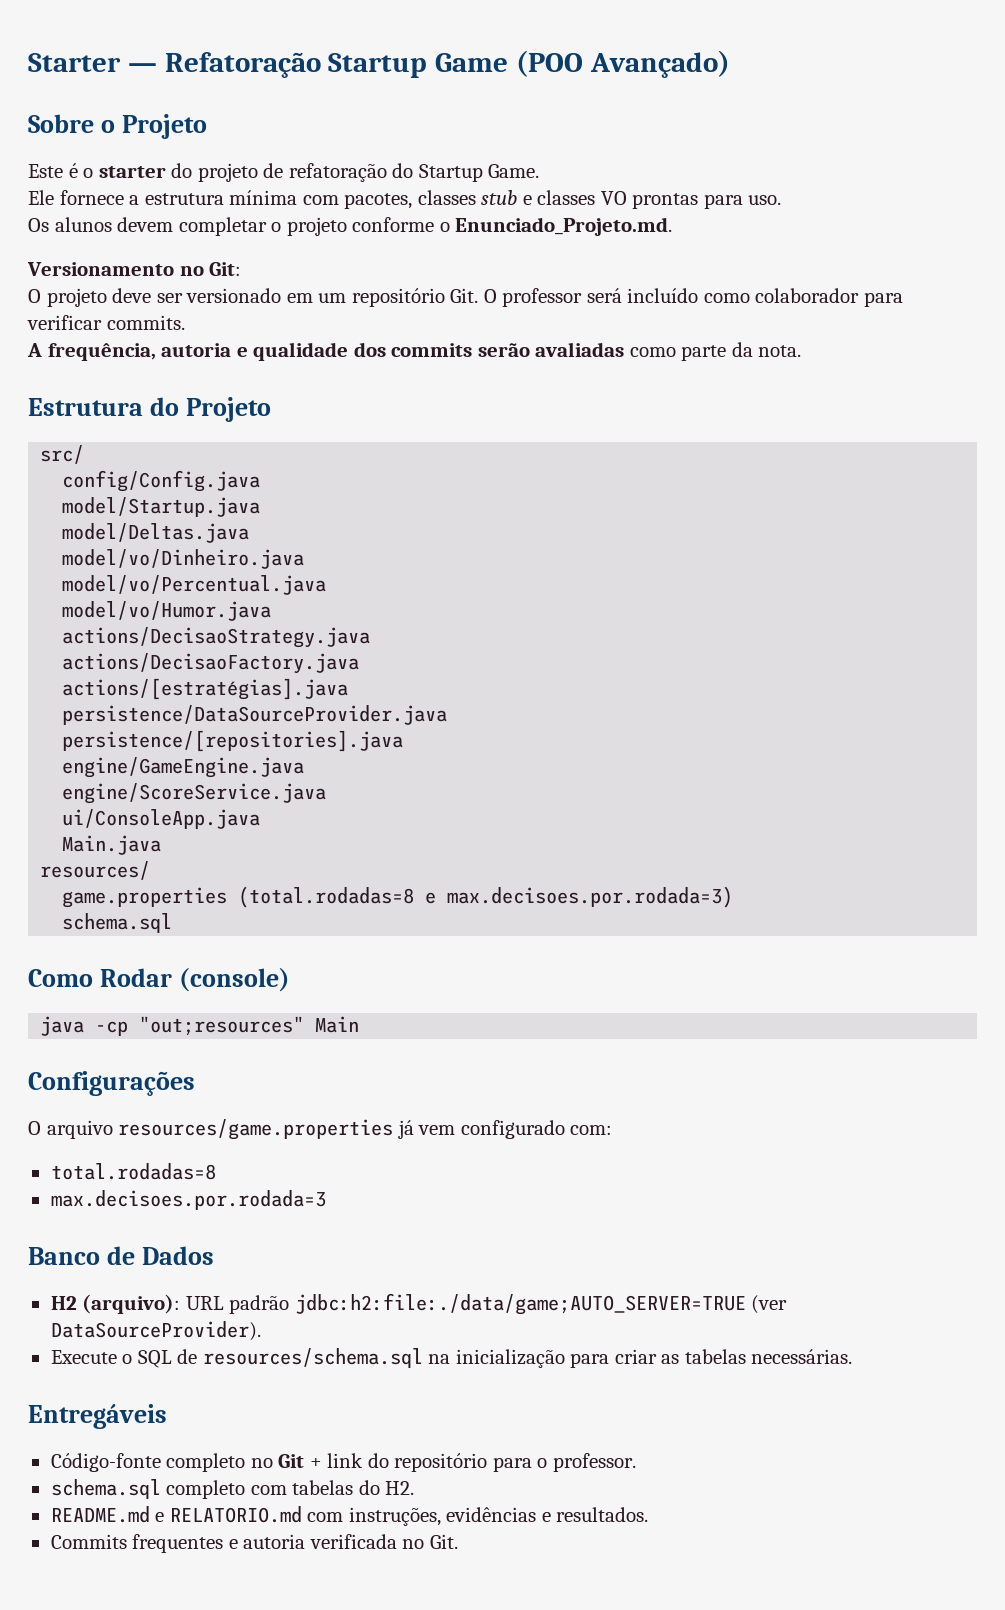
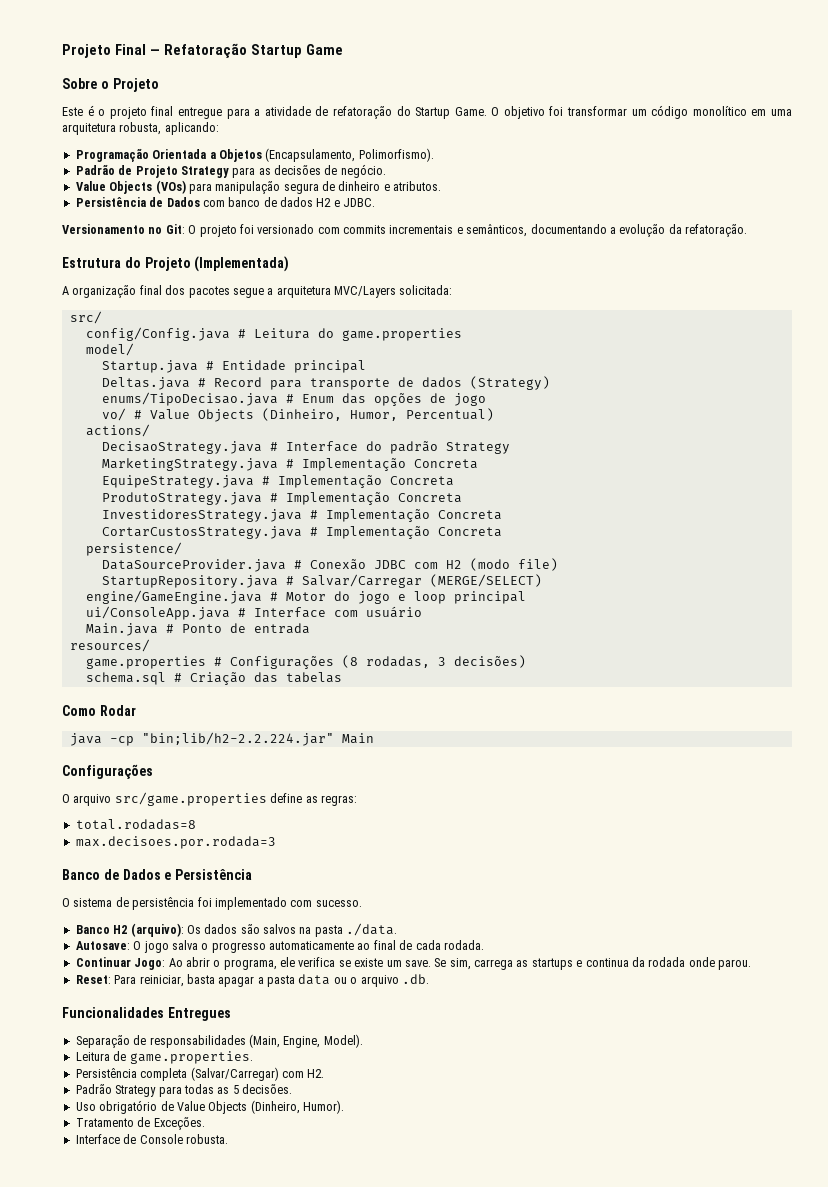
[28,53,121,72] Starter -> [62,44,146,58] Projeto Final
[516,50,730,78] (POO Avançado) -> (343, 49) none
[98,163,258,182] starter do projeto -> [109,106,311,119] projeto final entregue para a atividade
[28,190,782,209] [28,217,673,236] // Ele fornece a estrutura mínima com pacotes, classes stub e classes VO prontas para uso. // Os alunos devem completar o projeto conforme o Enunciado_Projeto.md. -> [491,105,792,119] [62,122,219,135] [75,148,434,162] [75,164,386,178] [75,180,442,194] [75,197,376,207] O objetivo foi transformar um código monolítico em uma arquitetura robusta, aplicando: // Programação Orientada a Objetos (Encapsulamento, Polimorfismo). // Padrão de Projeto Strategy para as decisões de negócio. // Value Objects (VOs) para manipulação segura de dinheiro e atributos. // Persistência de Dados com banco de dados H2 e JDBC.
(242, 269) // -> (185, 229) none
[112,288,904,307] [27,315,185,330] [27,342,802,361] [28,397,271,422] [40,445,85,464] [62,470,261,492] [62,497,261,517] [62,523,250,543] [62,549,305,569] [62,575,327,595] [62,601,272,621] [62,627,371,648] [62,653,360,674] [62,678,349,700] [62,705,448,725] [62,730,404,752] [62,757,305,778] [62,783,327,804] [62,809,261,829] [62,835,162,855] [40,861,151,880] [62,886,734,908] [62,913,173,933] deve ser versionado em um repositório Git. O professor será incluído como colaborador para verificar commits. // A frequência, autoria e qualidade dos commits serão avaliadas como parte da nota. // Estrutura do Projeto // src/ // config/Config.java // model/Startup.java // model/Deltas.java // model/vo/Dinheiro.java // model/vo/Percentual.java // model/vo/Humor.java // actions/DecisaoStrategy.java // actions/DecisaoFactory.java // actions/[estratégias].java // persistence/DataSourceProvider.java // persistence/[repositories].java // engine/GameEngine.java // engine/ScoreService.java // ui/ConsoleApp.java // Main.java // resources/ // game.properties (total.rodadas=8 e max.decisoes.por.rodada=3) // schema.sql -> [239,224,747,237] [62,256,290,272] [62,285,453,298] [69,311,102,324] [85,327,462,341] [85,343,134,356] [101,360,366,373] [101,376,550,390] [101,392,486,406] [101,408,494,422] [85,424,150,437] [101,441,510,454] [101,458,478,471] [101,475,454,488] [101,492,462,505] [101,509,502,522] [101,526,502,539] [85,542,182,556] [101,558,558,572] [101,574,542,588] [85,590,526,604] [85,606,422,620] [85,623,310,636] [69,639,150,652] [85,655,526,669] [85,672,342,685] foi versionado com commits incrementais e semânticos, documentando a evolução da refatoração. // Estrutura do Projeto (Implementada) // A organização final dos pacotes segue a arquitetura MVC/Layers solicitada: // src/ // config/Config.java # Leitura do game.properties // model/ // Startup.java # Entidade principal // Deltas.java # Record para transporte de dados (Strategy) // enums/TipoDecisao.java # Enum das opções de jogo // vo/ # Value Objects (Dinheiro, Humor, Percentual) // actions/ // DecisaoStrategy.java # Interface do padrão Strategy // MarketingStrategy.java # Implementação Concreta // EquipeStrategy.java # Implementação Concreta // ProdutoStrategy.java # Implementação Concreta // InvestidoresStrategy.java # Implementação Concreta // CortarCustosStrategy.java # Implementação Concreta // persistence/ // DataSourceProvider.java # Conexão JDBC com H2 (modo file) // StartupRepository.java # Salvar/Carregar (MERGE/SELECT) // engine/GameEngine.java # Motor do jogo e loop principal // ui/ConsoleApp.java # Interface com usuário // Main.java # Ponto de entrada // resources/ // game.properties # Configurações (8 rodadas, 3 decisões) // schema.sql # Criação das tabelas
[178,968,290,992] (console) -> (136, 710) none
[139,1016,305,1036] "out;resources" -> [141,732,334,746] "bin;lib/h2-2.2.224.jar"
[118,1119,613,1140] resources/game.properties já vem configurado com: -> [114,792,357,806] src/game.properties define as regras:
[50,1293,788,1315] [50,1321,261,1341] [50,1348,853,1368] [28,1404,167,1429] [50,1453,636,1472] [50,1479,415,1499] [50,1506,649,1526] [50,1534,458,1553] // H2 (arquivo): URL padrão jdbc:h2:file:./data/game;AUTO_SERVER=TRUE (ver DataSourceProvider). // Execute o SQL de resources/schema.sql na inicialização para criar as tabelas necessárias. // Entregáveis // Código-fonte completo no Git + link do repositório para o professor. // schema.sql completo com tabelas do H2. // README.md e RELATORIO.md com instruções, evidências e resultados. // Commits frequentes e autoria verificada no Git. -> [164,869,253,880] [62,897,362,910] [75,923,398,937] [75,940,484,953] [75,957,751,970] [75,974,429,987] [62,1007,231,1021] [75,1034,363,1048] [75,1051,253,1064] [75,1067,325,1081] [75,1084,292,1097] [75,1100,344,1114] [75,1117,205,1130] [75,1134,228,1144] e Persistência // O sistema de persistência foi implementado com sucesso. // Banco H2 (arquivo): Os dados são salvos na pasta ./data. // Autosave: O jogo salva o progresso automaticamente ao final de cada rodada. // Continuar Jogo: Ao abrir o programa, ele verifica se existe um save. Se sim, carrega as startups e continua da rodada onde parou. // Reset: Para reiniciar, basta apagar a pasta data ou o arquivo .db. // Funcionalidades Entregues // Separação de responsabilidades (Main, Engine, Model). // Leitura de game.properties. // Persistência completa (Salvar/Carregar) com H2. // Padrão Strategy para todas as 5 decisões. // Uso obrigatório de Value Objects (Dinheiro, Humor). // Tratamento de Exceções. // Interface de Console robusta.

